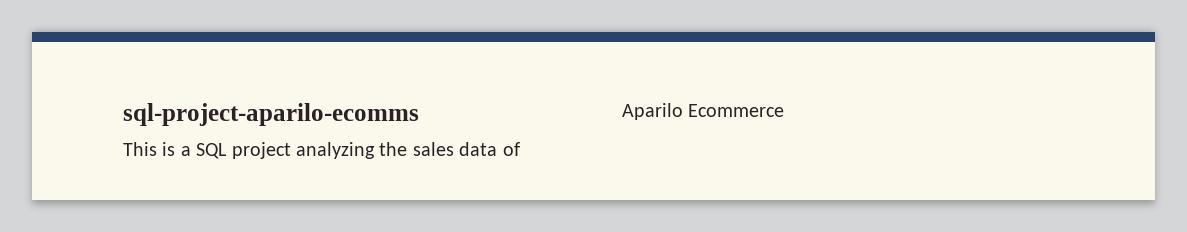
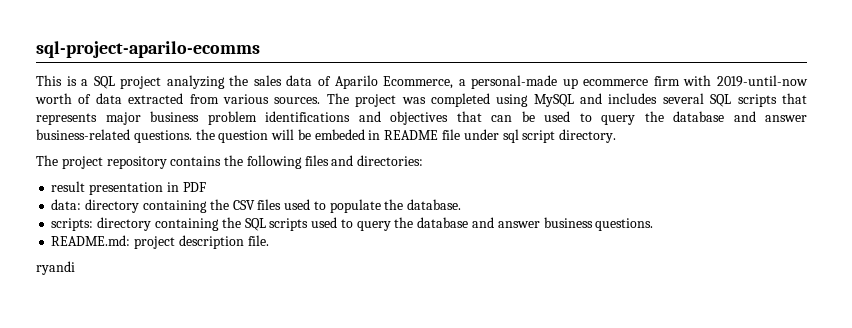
[688,104,785,117] Ecommerce -> [383,75,808,89] [35,93,808,107] [36,111,807,125] [36,129,617,143] [36,155,424,169] [51,181,206,195] [51,199,462,213] [51,217,654,231] [51,235,269,249] [36,261,75,275] Ecommerce, a personal-made up ecommerce firm with 2019-until-now worth of data extracted from various sources. The project was completed using MySQL and includes several SQL scripts that represents major business problem identifications and objectives that can be used to query the database and answer business-related questions. the question will be embeded in README file under sql script directory. // The project repository contains the following files and directories: // result presentation in PDF // data: directory containing the CSV files used to populate the database. // scripts: directory containing the SQL scripts used to query the database and answer business questions. // README.md: project description file. // ryandi

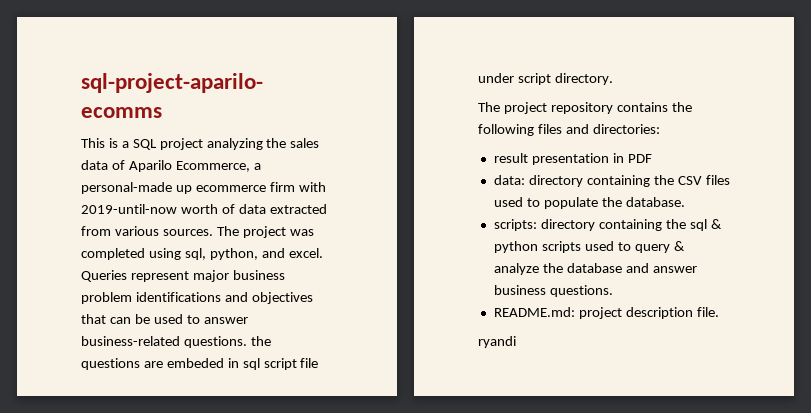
[533,93,808,107] [36,113,97,125] MySQL and includes several SQL scripts that represents -> [184,248,323,260] [81,270,189,282] sql, python, and excel. Queries represent
[601,111,807,125] [36,129,439,143] query the database and answer business-related questions. the question will be embeded in README -> [203,317,248,324] [81,336,271,348] [81,358,297,370] answer business-related questions. the questions are embeded in sql script
[502,129,519,143] sql -> (514, 78) none
[244,218,266,231] SQL -> [689,219,722,231] [493,241,538,253] sql & python
(391, 226) none -> [673,241,685,251] [493,263,539,275] & analyze

